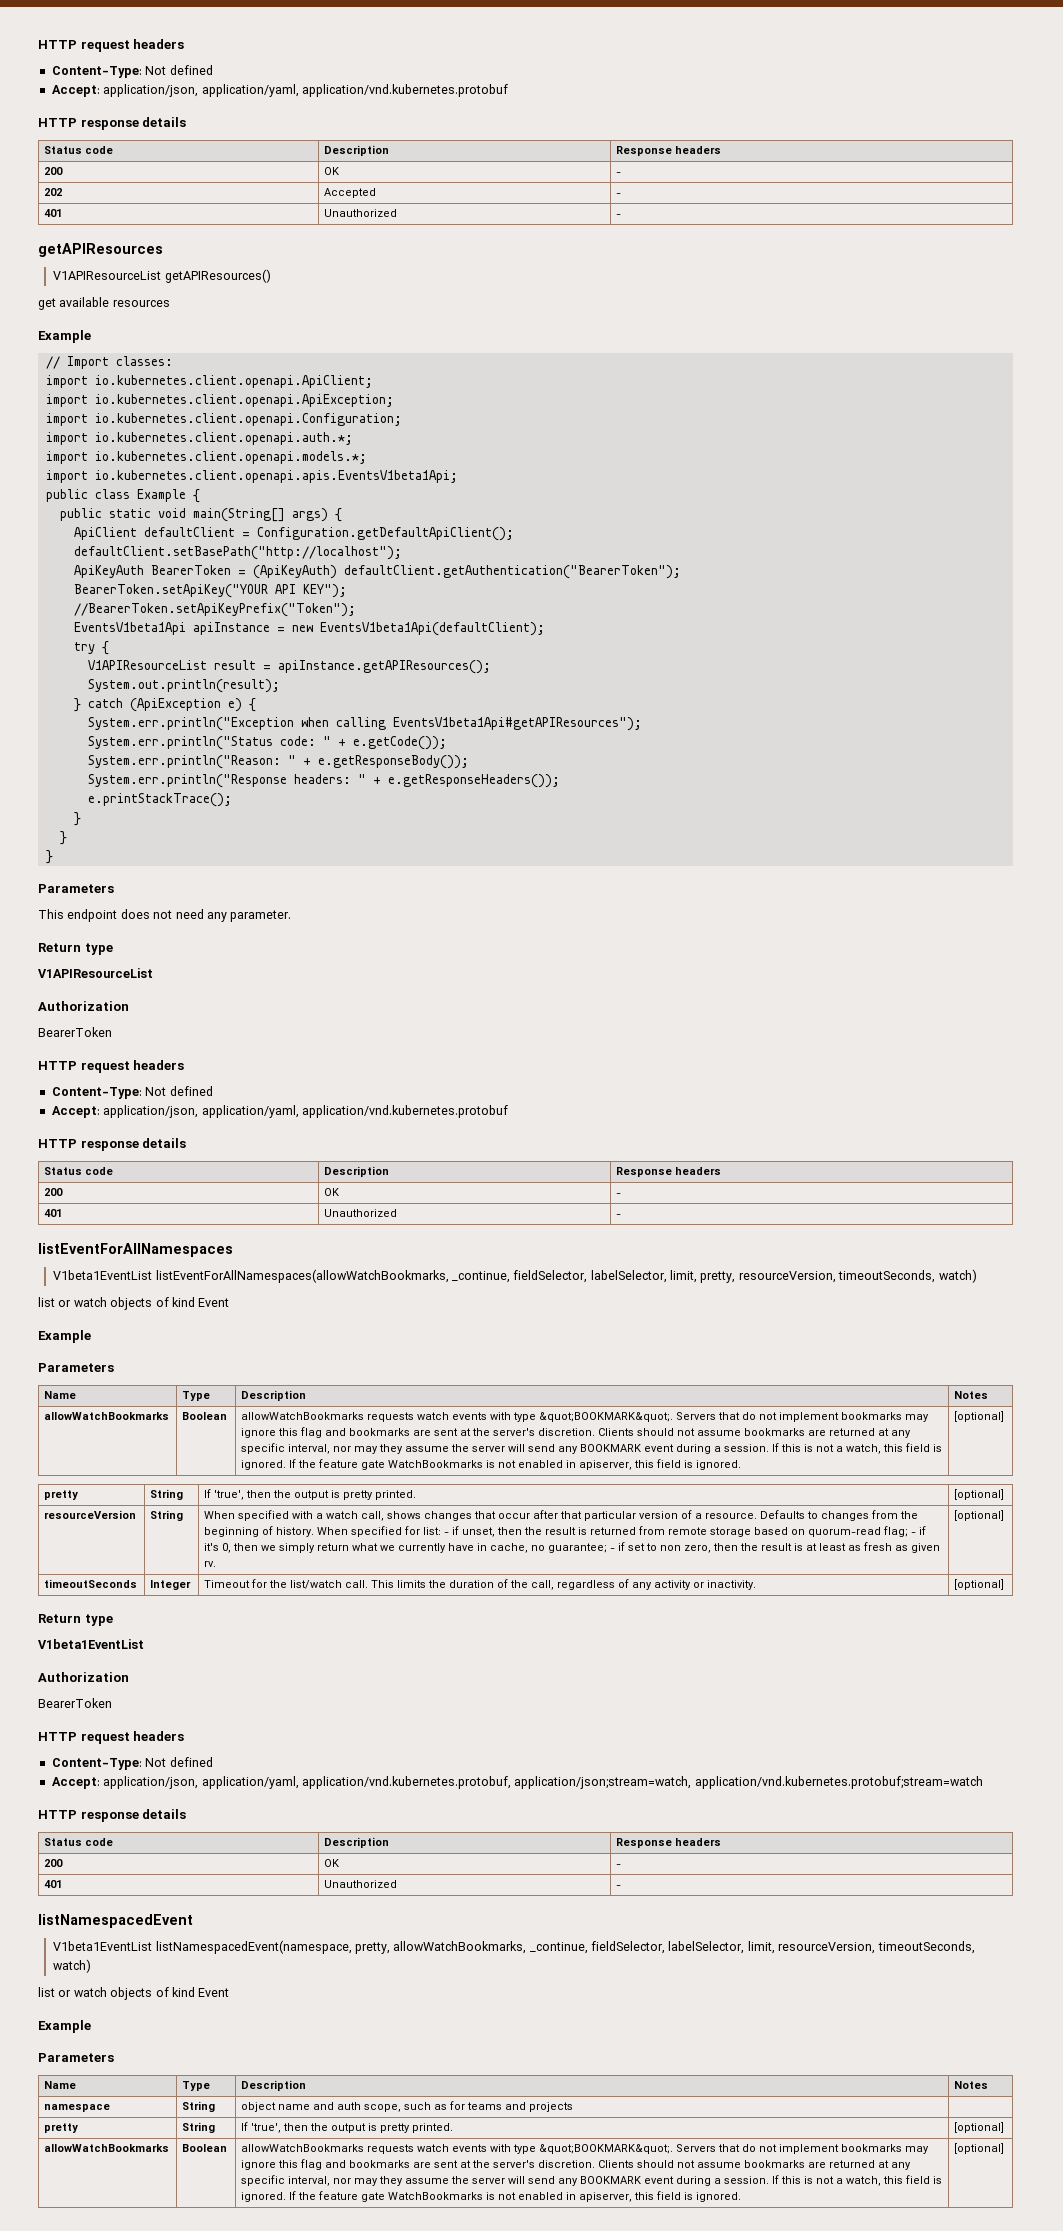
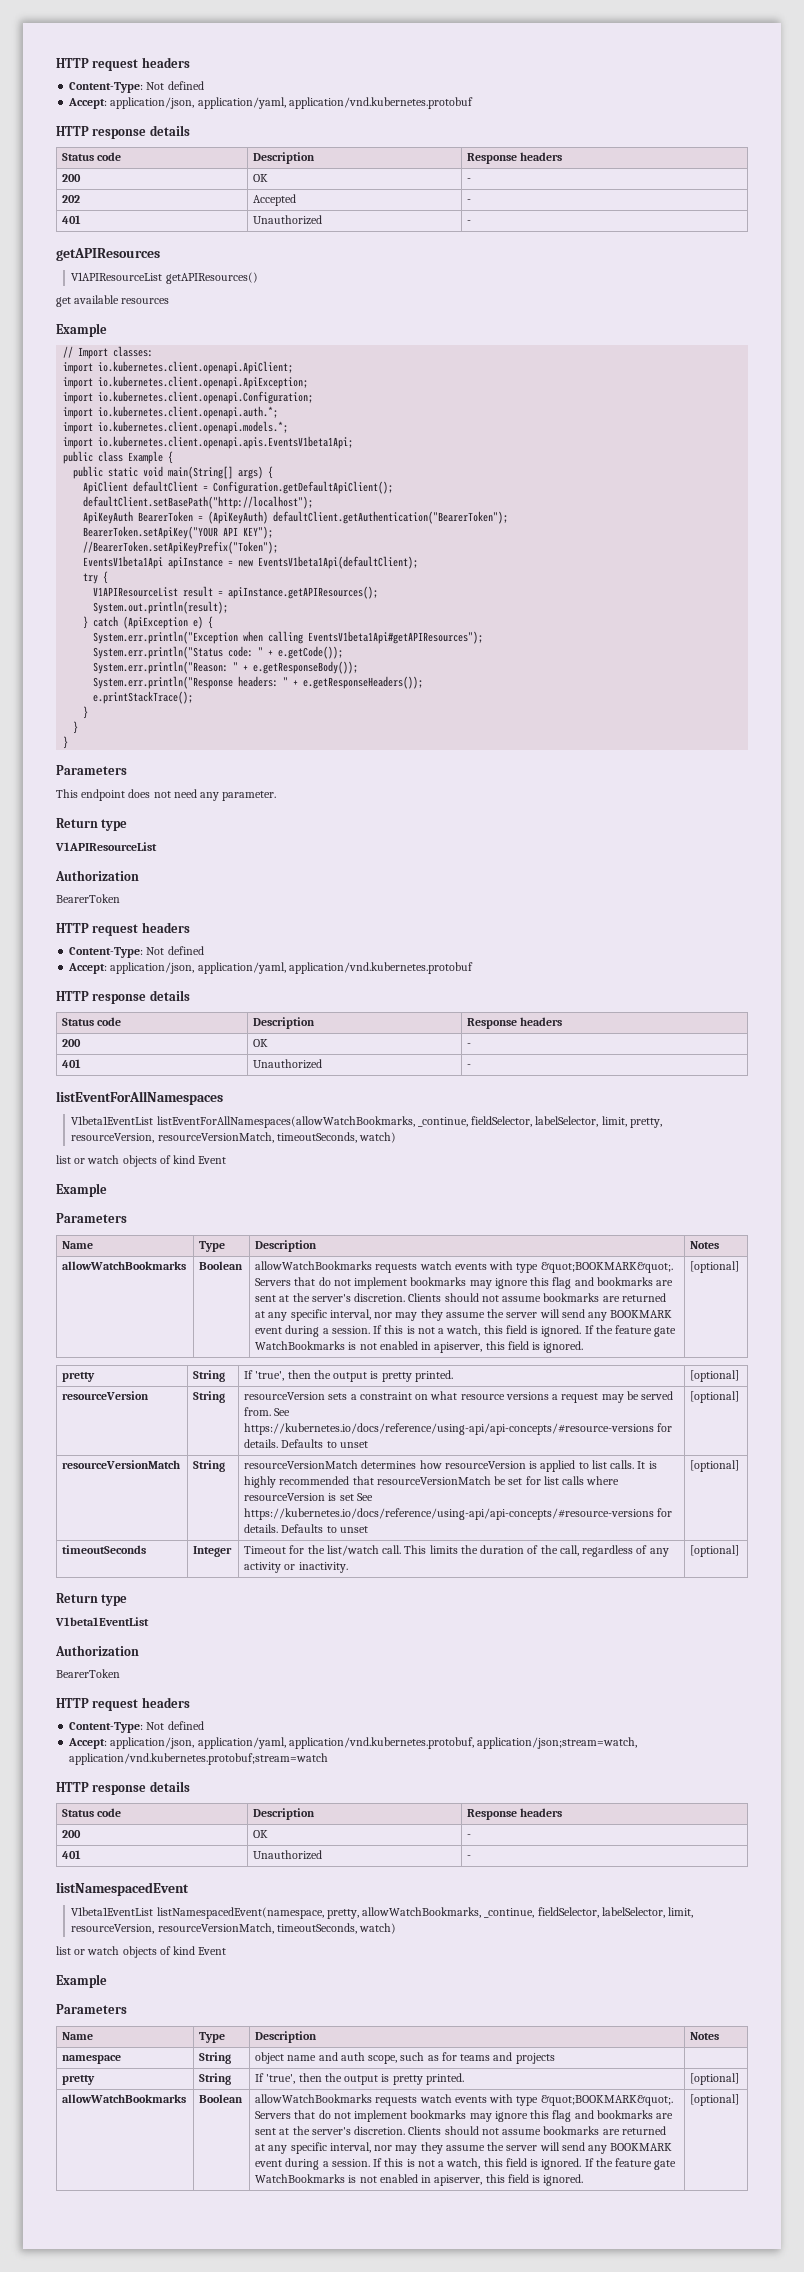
(836, 1277) none -> [157,1132,274,1143] resourceVersionMatch,
[204,1510,919,1521] [204,1526,927,1537] [204,1542,941,1553] [204,1561,217,1567] When specified with a watch call, shows changes that occur after that particular version of a resource. Defaults to changes from the beginning of history. When specified for list: - if unset, then the result is returned from remote storage based on quorum-read flag; - if it's 0, then we simply return what we currently have in cache, no guarantee; - if set to non zero, then the result is at least as fresh as given rv. -> [244,1391,674,1403] [244,1407,291,1416] [244,1423,673,1435] [244,1439,368,1448] [690,1391,740,1403] [62,1460,181,1469] [193,1460,226,1472] [244,1460,657,1472] [244,1476,620,1488] [244,1493,373,1501] [244,1508,673,1520] [244,1524,368,1533] resourceVersion sets a constraint on what resource versions a request may be served from. See https://kubernetes.io/docs/reference/using-api/api-concepts/#resource-versions for details. Defaults to unset | [optional] // resourceVersionMatch | String | resourceVersionMatch determines how resourceVersion is applied to list calls. It is highly recommended that resourceVersionMatch be set for list calls where resourceVersion is set See https://kubernetes.io/docs/reference/using-api/api-concepts/#resource-versions for details. Defaults to unset
(876, 1948) none -> [157,1923,274,1934] resourceVersionMatch,

